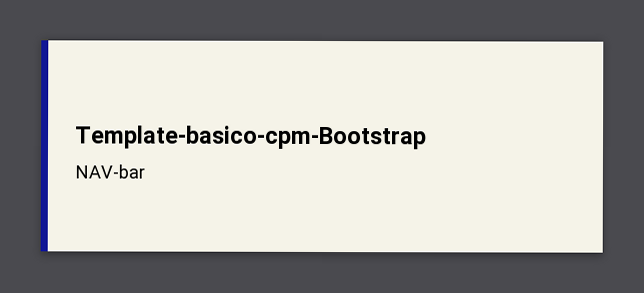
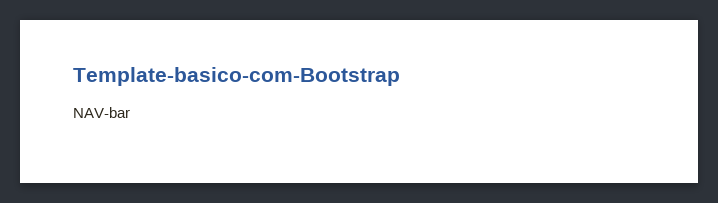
[74,125,427,150] Template-basico-cpm-Bootstrap -> [73,67,400,86] Template-basico-com-Bootstrap

